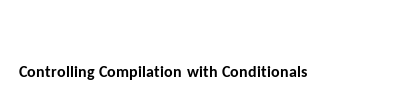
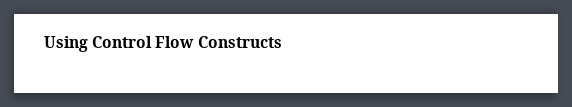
[19,66,307,80] Controlling Compilation with Conditionals -> [44,36,282,52] Using Control Flow Constructs

